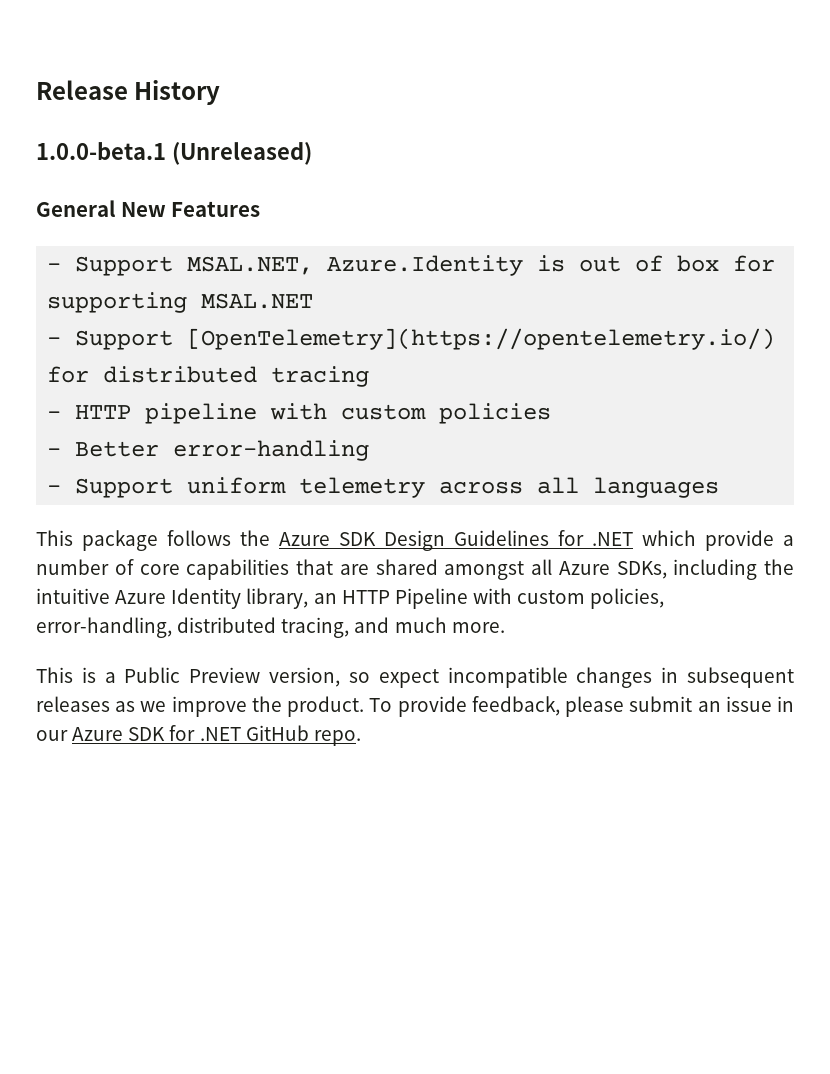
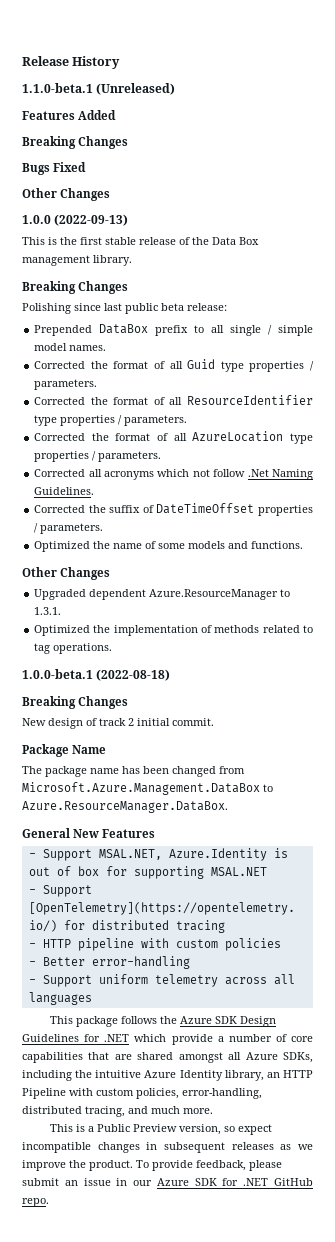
[36,142,312,165] 1.0.0-beta.1 (Unreleased) -> [22,83,176,95] [22,110,117,120] [22,136,129,149] [22,162,87,175] [22,188,111,201] [22,214,129,226] [22,237,259,245] [22,255,132,266] [22,281,129,294] [22,303,227,314] [34,324,313,336] [34,343,107,351] [34,359,315,372] [34,379,98,390] [34,395,313,405] [34,415,188,426] [34,431,313,444] [34,451,162,462] [34,469,313,480] [34,487,95,495] [34,503,313,516] [34,523,104,534] [34,541,304,552] [22,567,111,580] [34,589,291,600] [34,607,62,615] [34,625,313,636] [34,643,113,654] [22,669,171,681] [22,696,129,709] [22,718,214,729] [22,744,107,757] [22,766,245,777] [22,782,273,795] [22,801,228,813] 1.1.0-beta.1 (Unreleased) // Features Added // Breaking Changes // Bugs Fixed // Other Changes // 1.0.0 (2022-09-13) // This is the first stable release of the Data Box management library. // Breaking Changes // Polishing since last public beta release: // Prepended DataBox prefix to all single / simple model names. // Corrected the format of all Guid type properties / parameters. // Corrected the format of all ResourceIdentifier type properties / parameters. // Corrected the format of all AzureLocation type properties / parameters. // Corrected all acronyms which not follow .Net Naming Guidelines. // Corrected the suffix of DateTimeOffset properties / parameters. // Optimized the name of some models and functions. // Other Changes // Upgraded dependent Azure.ResourceManager to 1.3.1. // Optimized the implementation of methods related to tag operations. // 1.0.0-beta.1 (2022-08-18) // Breaking Changes // New design of track 2 initial commit. // Package Name // The package name has been changed from Microsoft.Azure.Management.DataBox to Azure.ResourceManager.DataBox.

